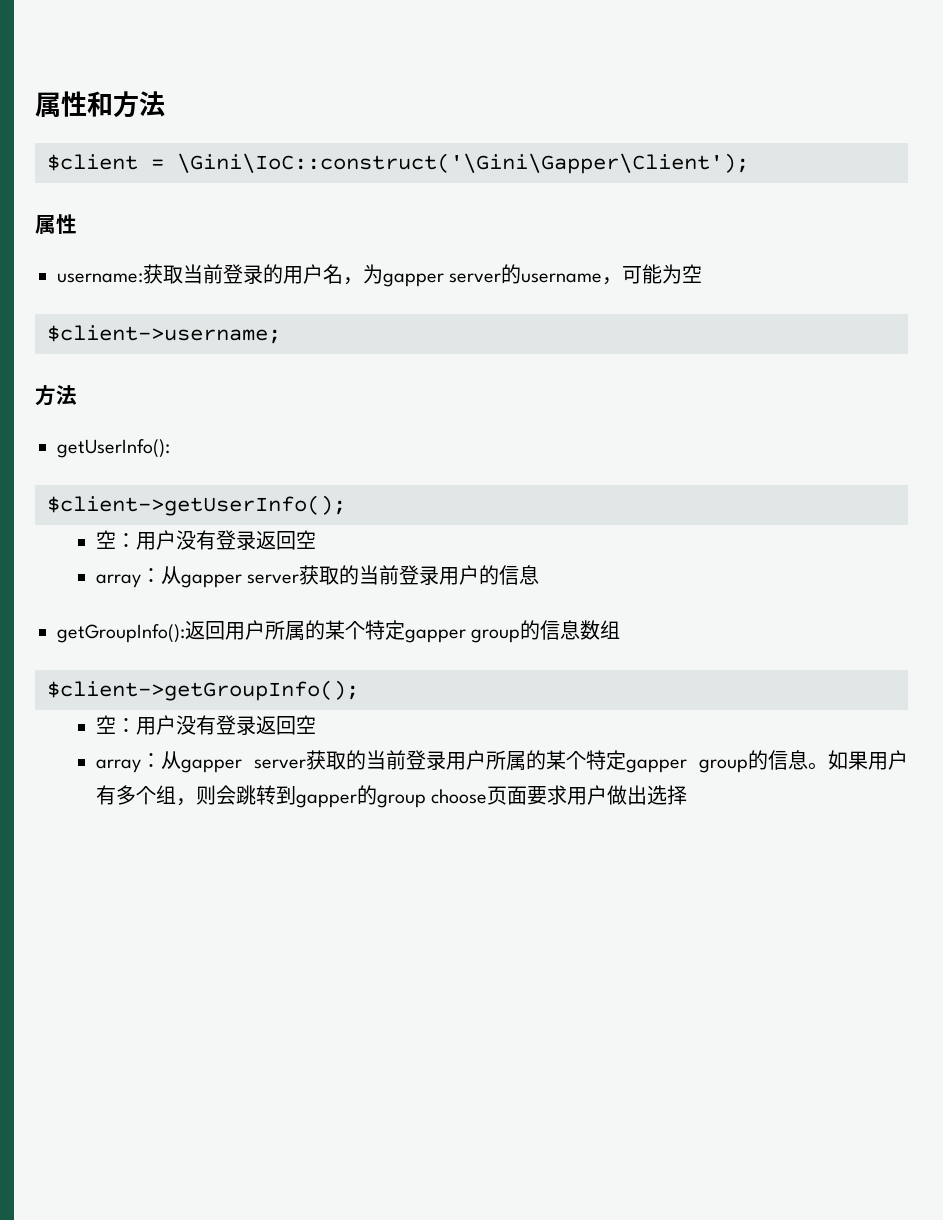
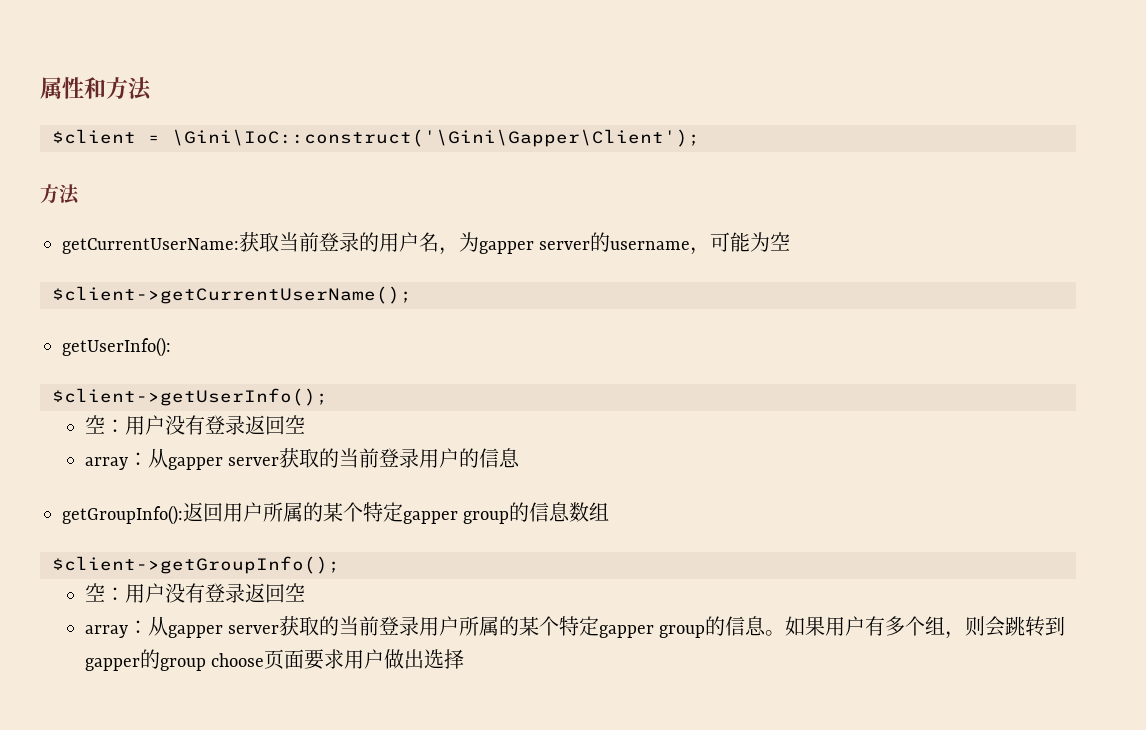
[35,214,77,234] [57,273,143,283] 属性 // username: -> [40,184,80,205] [62,238,239,254] 方法 // getCurrentUserName:
[47,325,281,344] [35,385,77,406] $client->username; // 方法 -> [52,286,412,304] $client->getCurrentUserName();

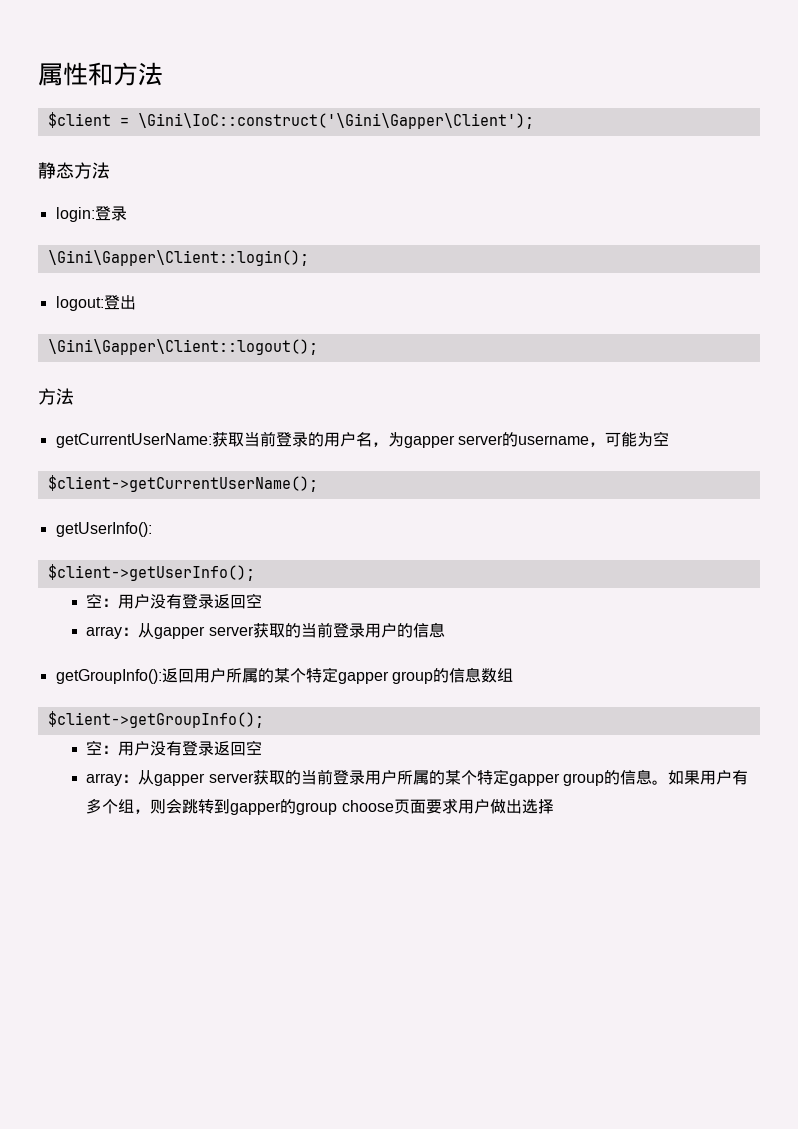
(700, 138) none -> [38,162,110,179] [55,206,127,222] [47,250,309,266] [55,295,136,311] [47,339,318,355] // 静态方法 // login:登录 // \Gini\Gapper\Client::login(); // logout:登出 // \Gini\Gapper\Client::logout();

